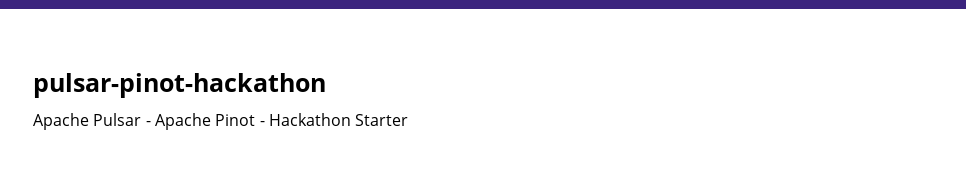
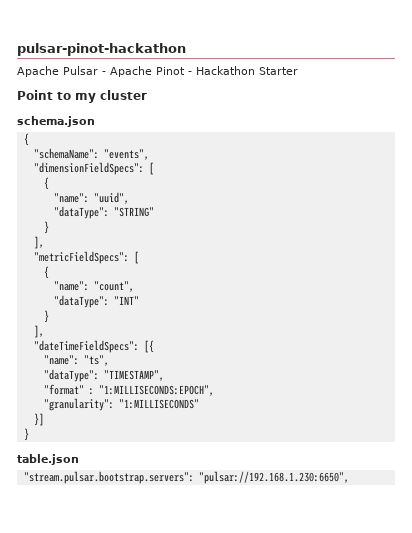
(409, 120) none -> [17,90,147,103] [17,116,95,127] [23,133,29,146] [33,148,149,160] [33,162,154,175] [43,177,49,190] [53,192,129,204] [53,206,154,219] [43,221,49,234] [33,236,44,249] [33,251,139,264] [43,266,49,279] [53,281,134,292] [53,295,139,308] [43,310,49,323] [33,325,44,338] [33,340,154,353] [43,355,109,366] [43,369,164,382] [43,384,214,396] [43,398,199,411] [33,413,44,426] [23,428,29,441] [17,454,79,465] [23,471,349,484] // Point to my cluster // schema.json // { // "schemaName": "events", // "dimensionFieldSpecs": [ // { // "name": "uuid", // "dataType": "STRING" // } // ], // "metricFieldSpecs": [ // { // "name": "count", // "dataType": "INT" // } // ], // "dateTimeFieldSpecs": [{ // "name": "ts", // "dataType": "TIMESTAMP", // "format" : "1:MILLISECONDS:EPOCH", // "granularity": "1:MILLISECONDS" // }] // } // table.json // "stream.pulsar.bootstrap.servers": "pulsar://192.168.1.230:6650",

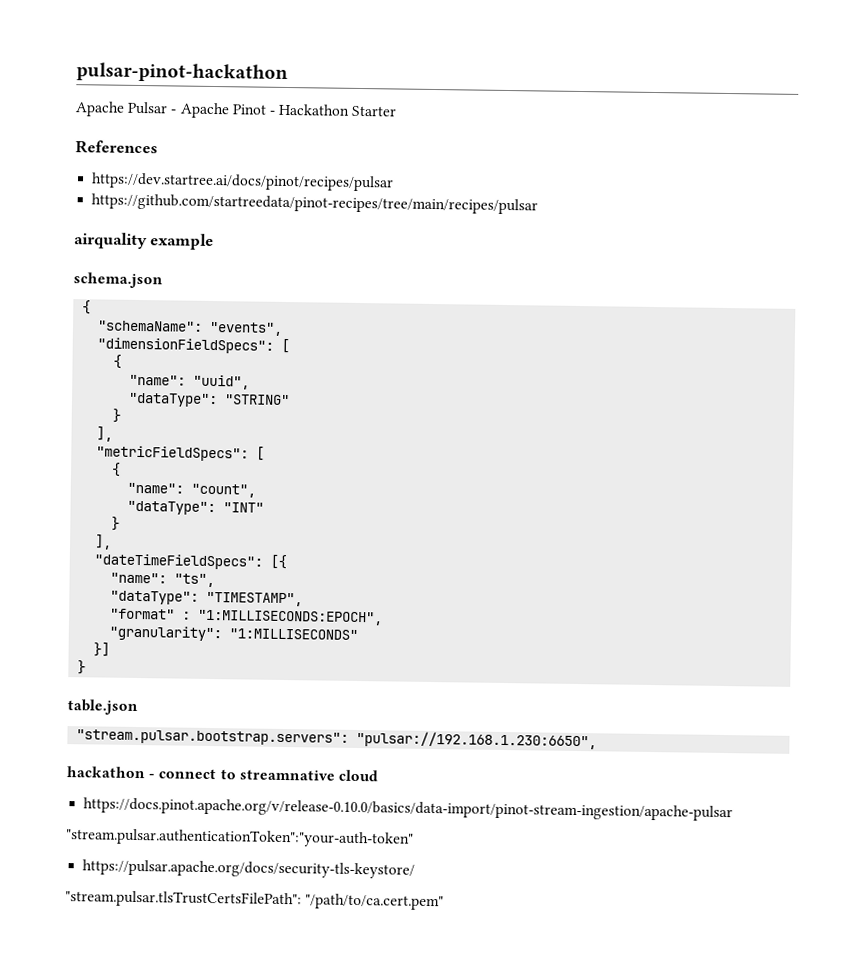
[17,90,147,103] Point to my cluster -> [75,140,158,155] [91,172,395,192] [91,193,539,215] [74,232,215,251] References // https://dev.startree.ai/docs/pinot/recipes/pulsar // https://github.com/startreedata/pinot-recipes/tree/main/recipes/pulsar // airquality example
(349, 477) none -> [66,766,379,782] [83,797,734,822] [65,828,414,848] [82,859,416,879] [65,890,445,911] // hackathon - connect to streamnative cloud // https://docs.pinot.apache.org/v/release-0.10.0/basics/data-import/pinot-stream-ingestion/apache-pulsar // "stream.pulsar.authenticationToken":"your-auth-token" // https://pulsar.apache.org/docs/security-tls-keystore/ // "stream.pulsar.tlsTrustCertsFilePath": "/path/to/ca.cert.pem"

